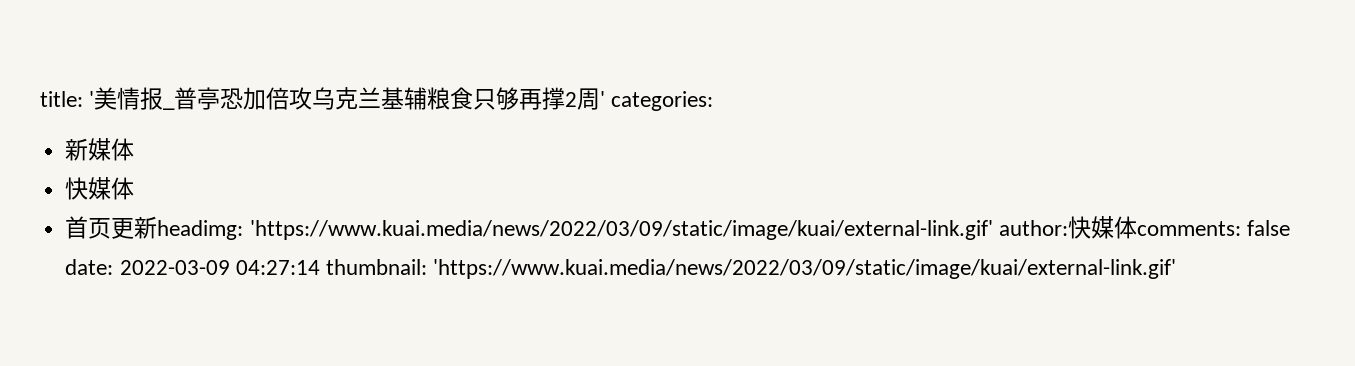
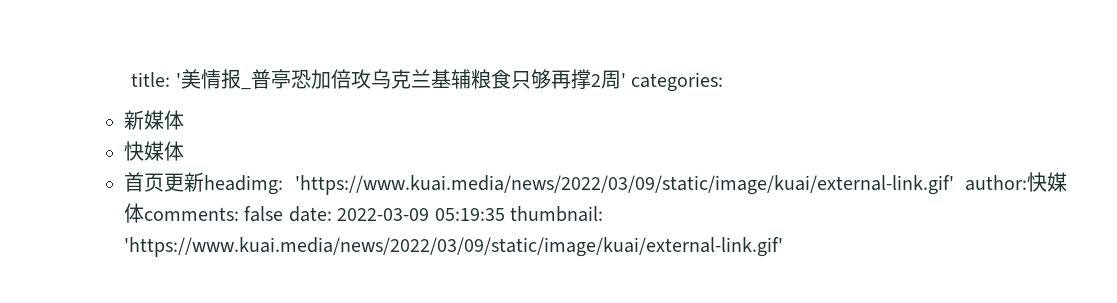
[235,260,320,275] 04:27:14 -> [434,208,505,221] 05:19:35

